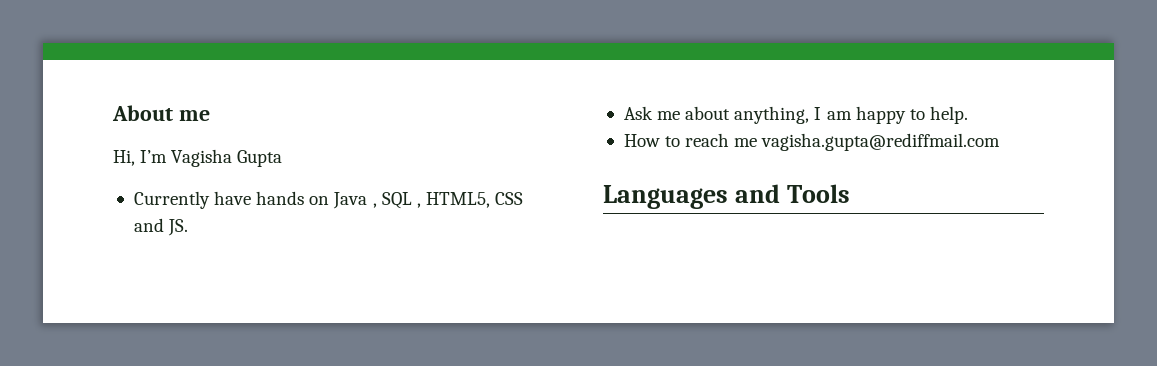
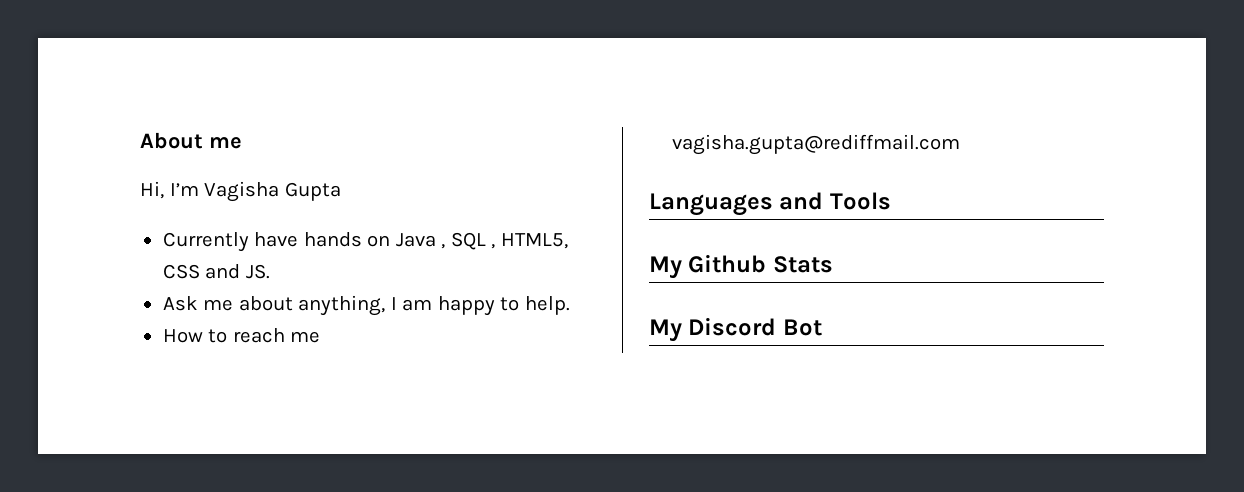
(850, 193) none -> [649,254,833,279] [649,317,822,342] // My Github Stats // My Discord Bot

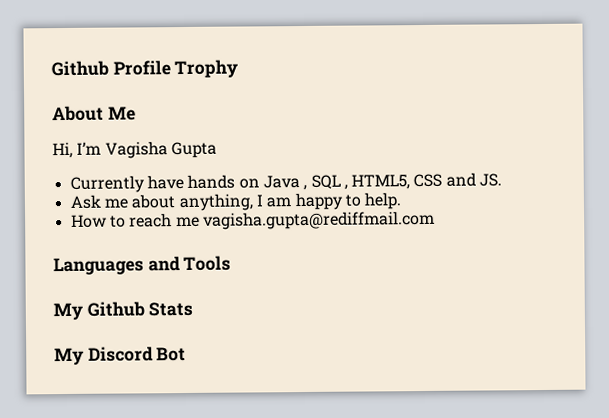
[140,132,242,149] About me -> [51,59,239,79] [52,105,136,122] Github Profile Trophy // About Me

